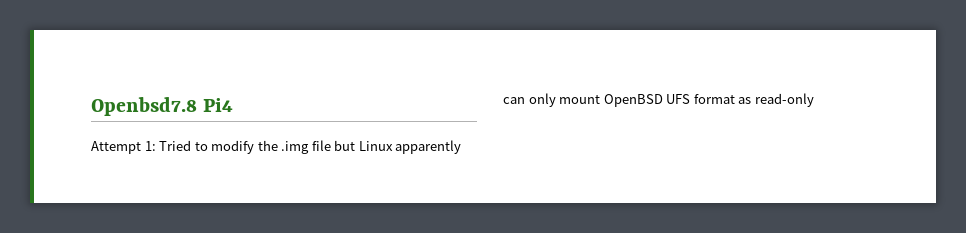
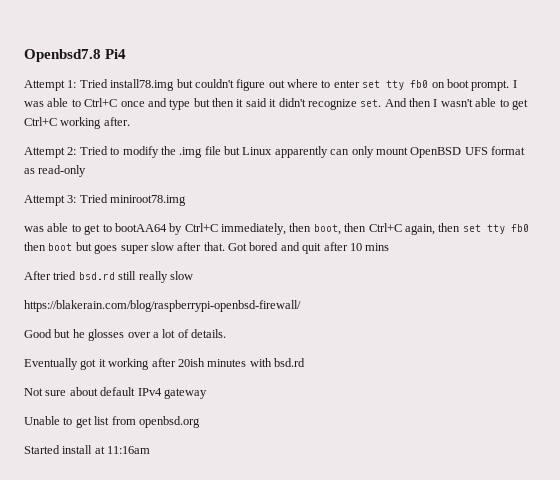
(192, 145) none -> [110,79,517,91] [24,98,528,110] [24,117,130,129] [24,146,108,158] install78.img but couldn't figure out where to enter set tty fb0 on boot prompt. I was able to Ctrl+C once and type but then it said it didn't recognize set. And then I wasn't able to get Ctrl+C working after. // Attempt 2: Tried
(814, 100) none -> [24,194,187,206] [24,223,529,235] [24,242,390,254] [24,271,193,283] [24,300,301,312] [24,329,226,341] [24,358,305,370] [24,387,207,399] [24,416,200,428] [24,445,151,454] // Attempt 3: Tried miniroot78.img // was able to get to bootAA64 by Ctrl+C immediately, then boot, then Ctrl+C again, then set tty fb0 then boot but goes super slow after that. Got bored and quit after 10 mins // After tried bsd.rd still really slow // https://blakerain.com/blog/raspberrypi-openbsd-firewall/ // Good but he glosses over a lot of details. // Eventually got it working after 20ish minutes with bsd.rd // Not sure about default IPv4 gateway // Unable to get list from openbsd.org // Started install at 11:16am

